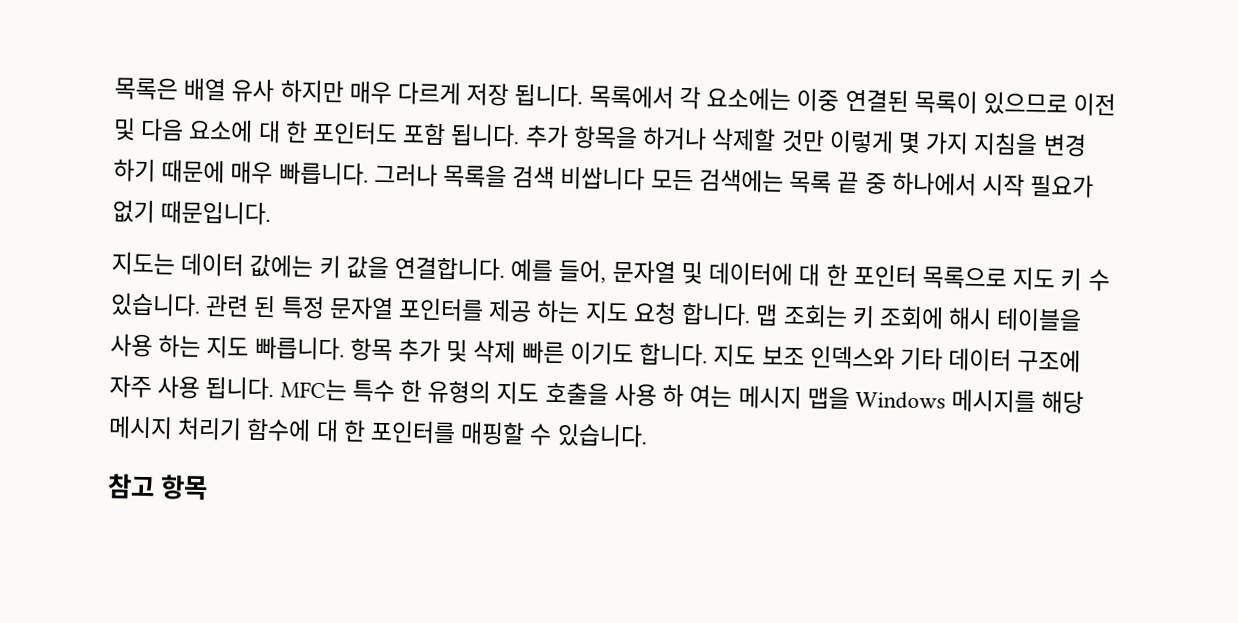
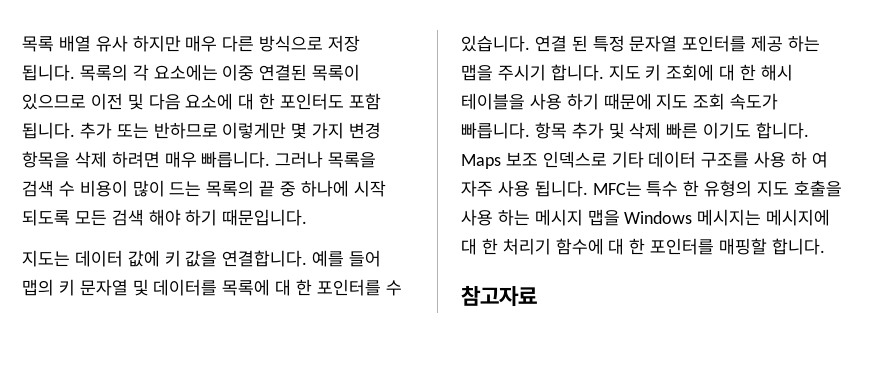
[114,77,178,101] 목록은 -> [22,36,54,52] 목록
[397,81,462,106] 다르게 -> [222,35,324,52] 다른 방식으로
[588,84,674,109] 목록에서 -> [79,64,128,81] 목록의
[572,125,1087,157] [113,158,226,184] 항목을 하거나 삭제할 것만 이렇게 몇 가지 지침을 변경 하기 때문에 -> [116,122,382,139] [22,151,160,168] 또는 반하므로 이렇게만 몇 가지 변경 항목을 삭제 하려면
[560,165,1095,199] [112,199,155,224] 비쌉니다 모든 검색에는 목록 끝 중 하나에서 시작 필요가 없기 -> [58,180,386,197] [22,209,218,226] 수 비용이 많이 드는 목록의 끝 중 하나에 시작 되도록 모든 검색 해야 하기
[249,253,314,278] 값에는 -> [127,250,160,267] 값에
[558,258,1110,292] [110,292,250,317] 들어, 문자열 및 데이터에 대 한 포인터 목록으로 지도 키 수 있습니다. 관련 -> [349,250,382,267] [22,279,402,296] [461,35,567,52] 들어 맵의 키 문자열 및 데이터를 목록에 대 한 포인터를 수 있습니다. 연결
[584,300,1083,332] [110,333,250,359] 지도 요청 합니다. 맵 조회는 키 조회에 해시 테이블을 사용 하는 지도 -> [461,64,793,81] [461,93,779,110] 맵을 주시기 합니다. 지도 키 조회에 대 한 해시 테이블을 사용 하기 때문에 지도 조회 속도가
[713,343,1082,373] 지도 보조 인덱스와 기타 데이터 구조에 -> [461,151,828,169] Maps 보조 인덱스로 기타 데이터 구조를 사용 하 여
[662,383,733,408] 하 여는 -> [497,209,530,226] 하는
[951,388,1085,414] [108,415,173,440] 메시지를 해당 메시지 -> [697,209,831,226] [461,238,498,255] 메시지는 메시지에 대 한
[529,422,648,448] [107,473,208,501] 수 있습니다. // 참고 항목 -> [771,238,825,255] [461,285,537,307] 합니다. // 참고자료

